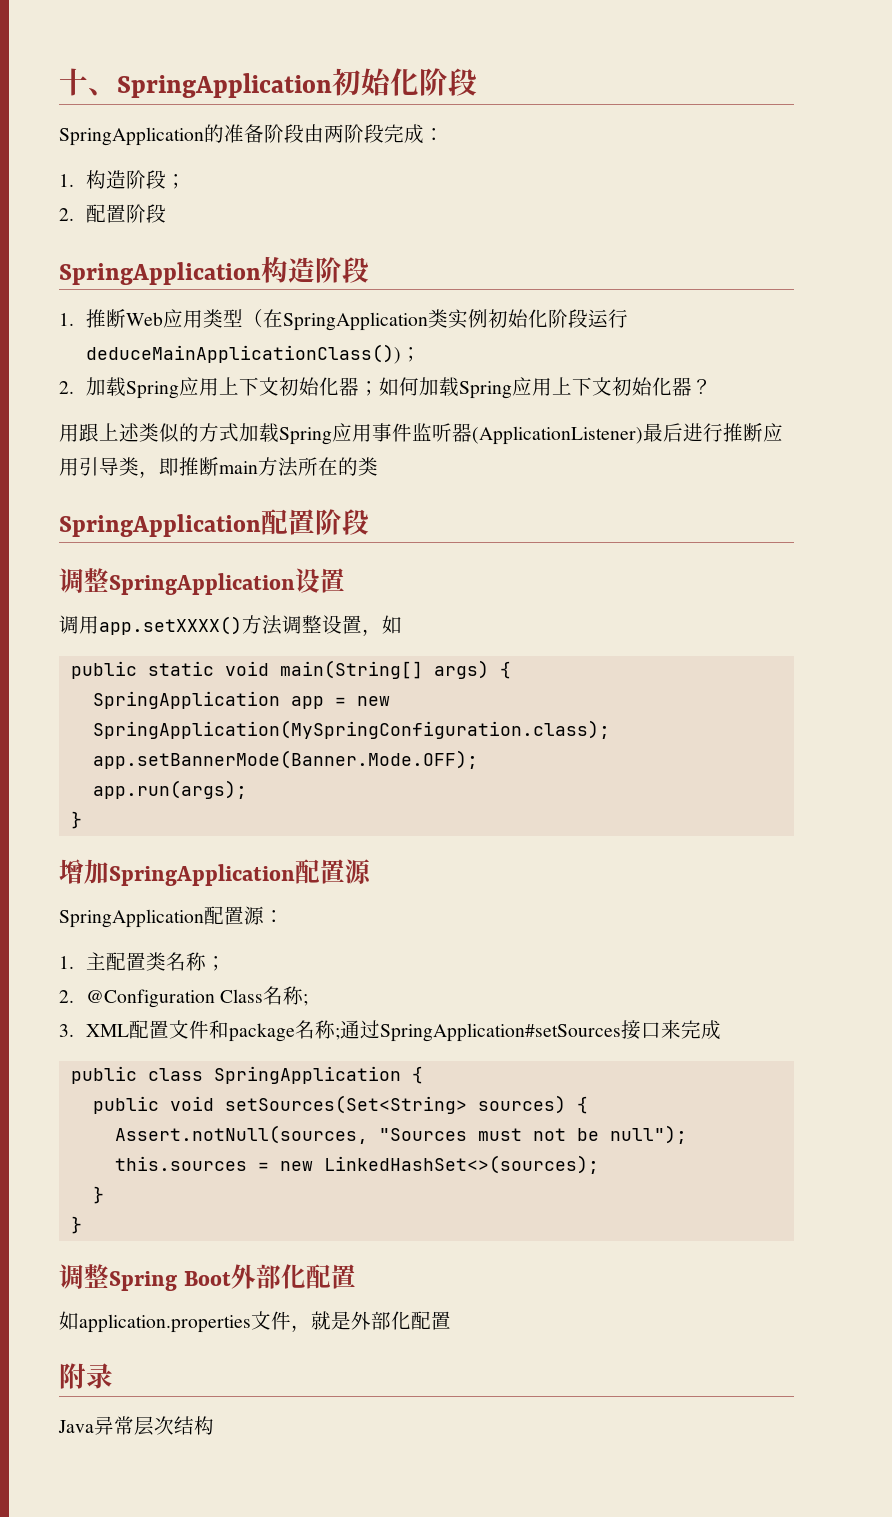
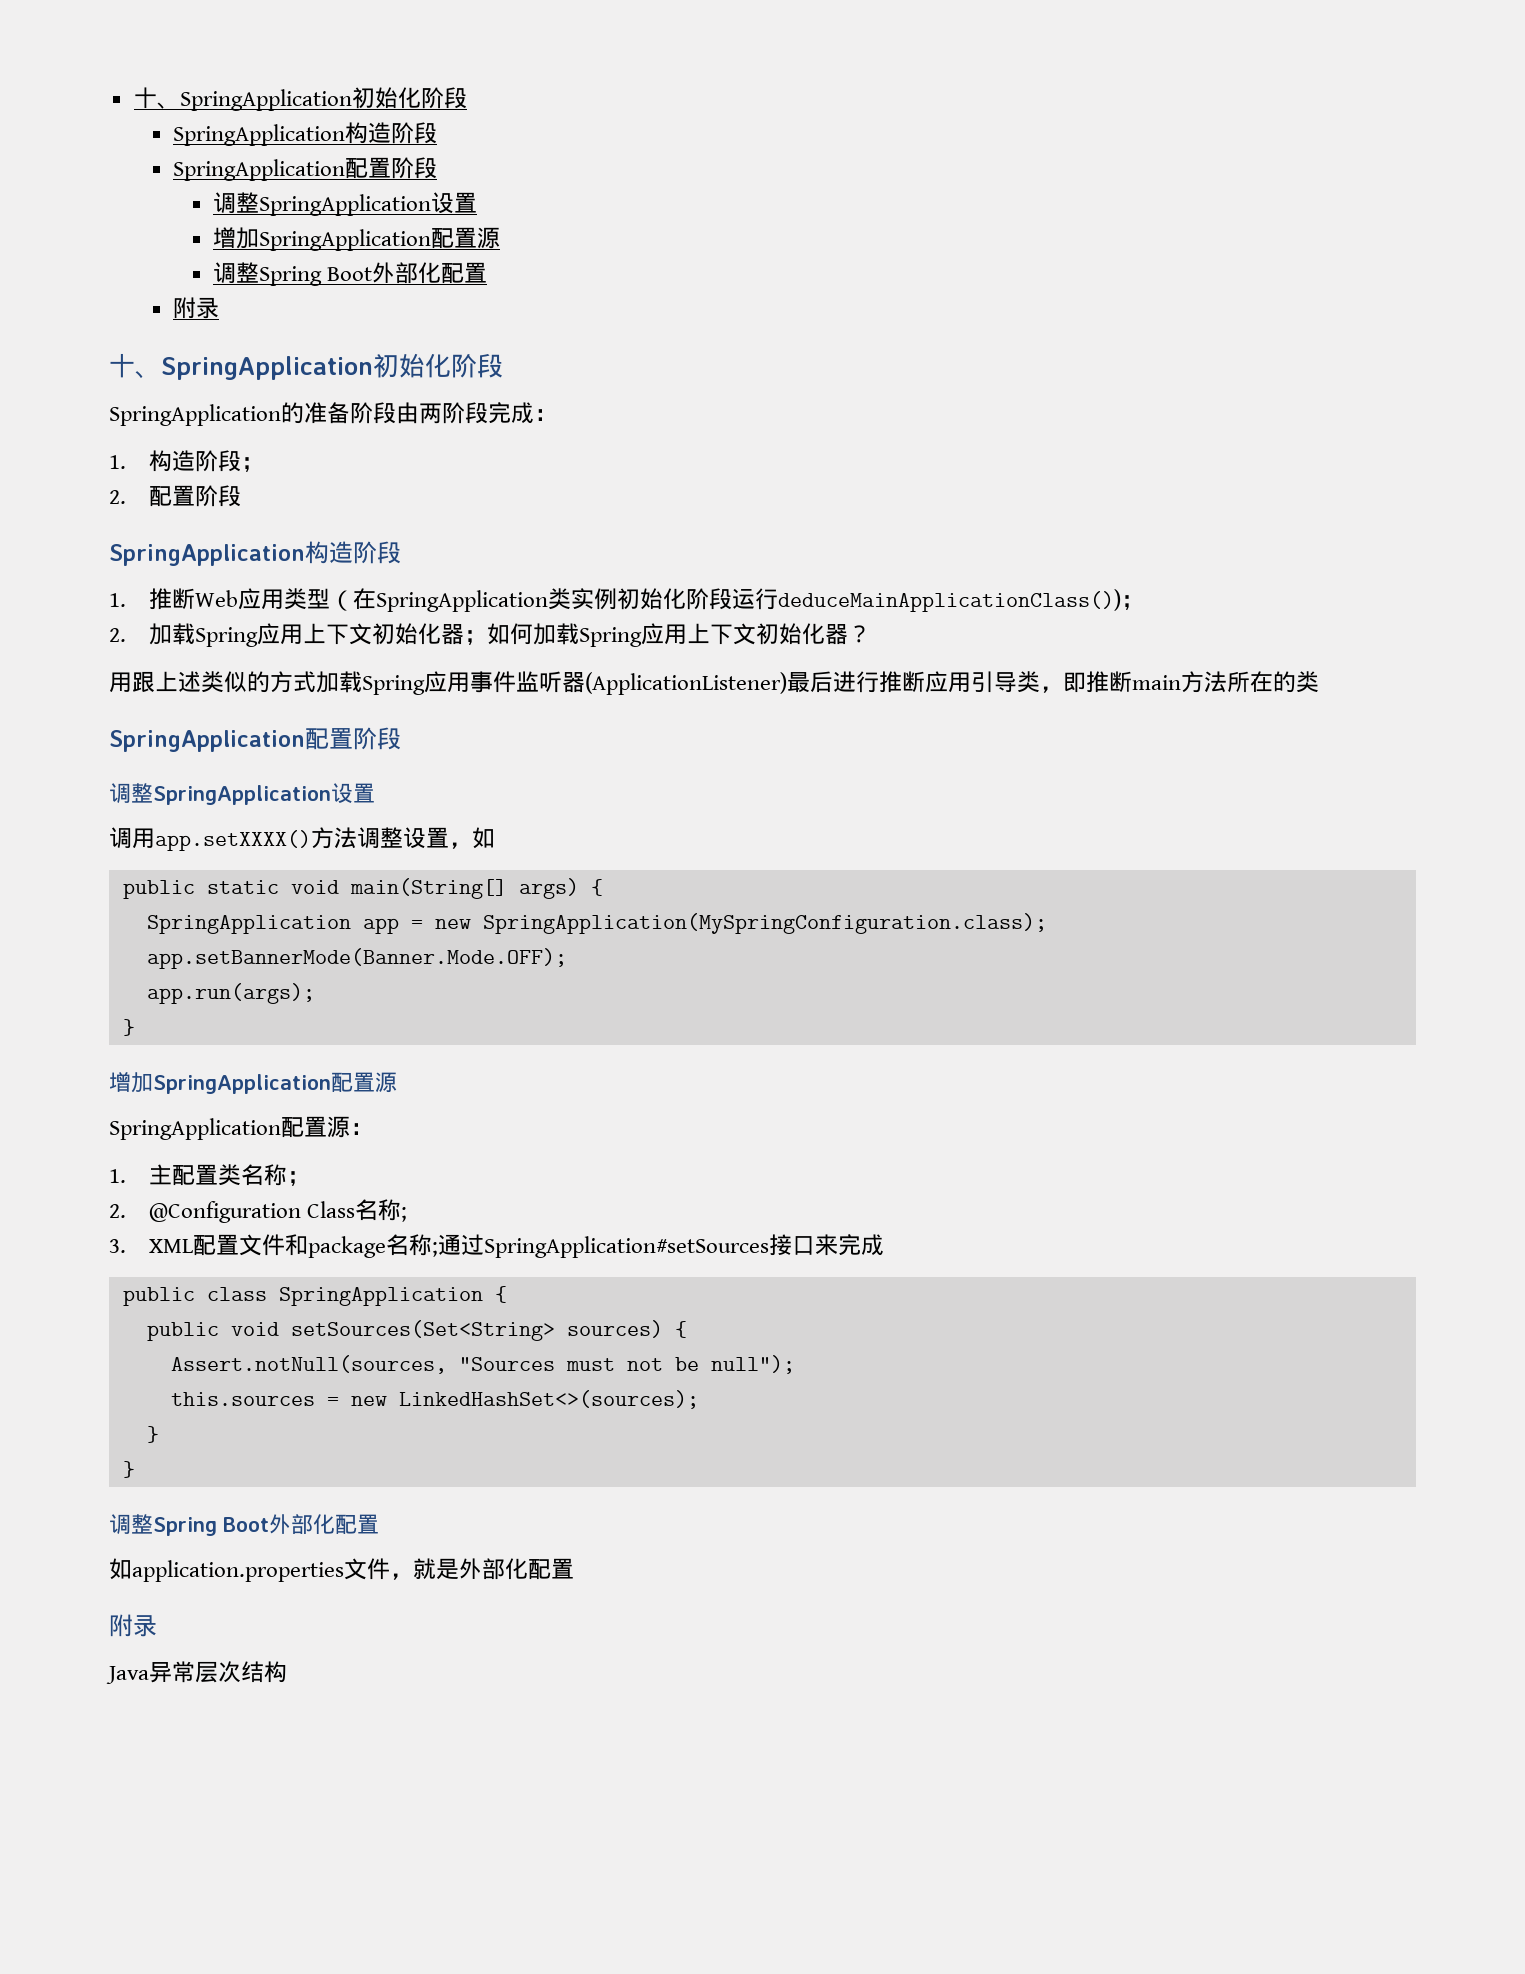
[59,68,477,98] 十、SpringApplication初始化阶段 -> [133,87,467,111] [173,122,438,146] [173,157,438,181] [212,192,477,216] [212,227,500,251] [212,262,488,286] [173,297,220,319] [109,353,503,380] 十、SpringApplication初始化阶段 // SpringApplication构造阶段 // SpringApplication配置阶段 // 调整SpringApplication设置 // 增加SpringApplication配置源 // 调整Spring Boot外部化配置 // 附录 // 十、SpringApplication初始化阶段

